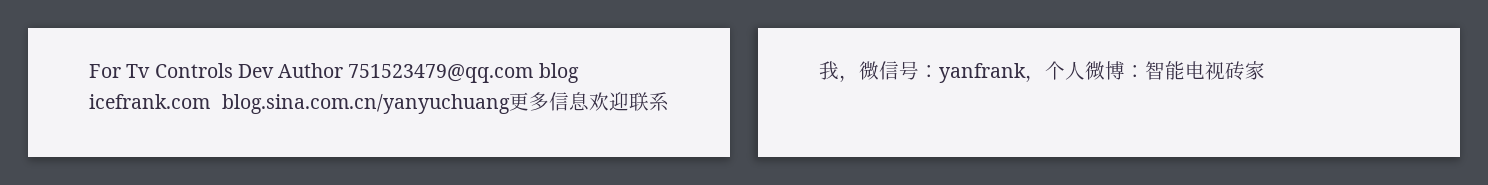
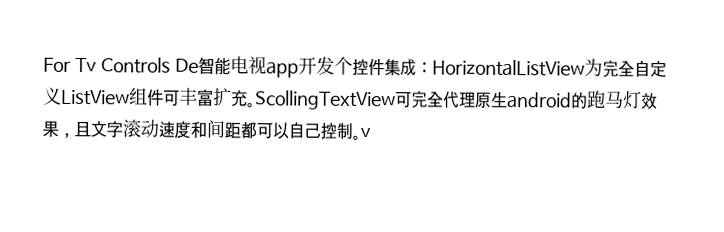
[237,63,579,83] [89,92,669,114] [819,61,1265,83] Dev Author 751523479@qq.com blog icefrank.com blog.sina.com.cn/yanyuchuang更多信息欢迎联系我，微信号：yanfrank，个人微博：智能电视砖家 -> [174,56,667,78] [43,86,658,111] [42,119,371,140] De智能电视app开发个控件集成：HorizontalListView为完全自定义ListView组件可丰富扩充。ScollingTextView可完全代理原生android的跑马灯效果，且文字滚动速度和间距都可以自己控制。v

